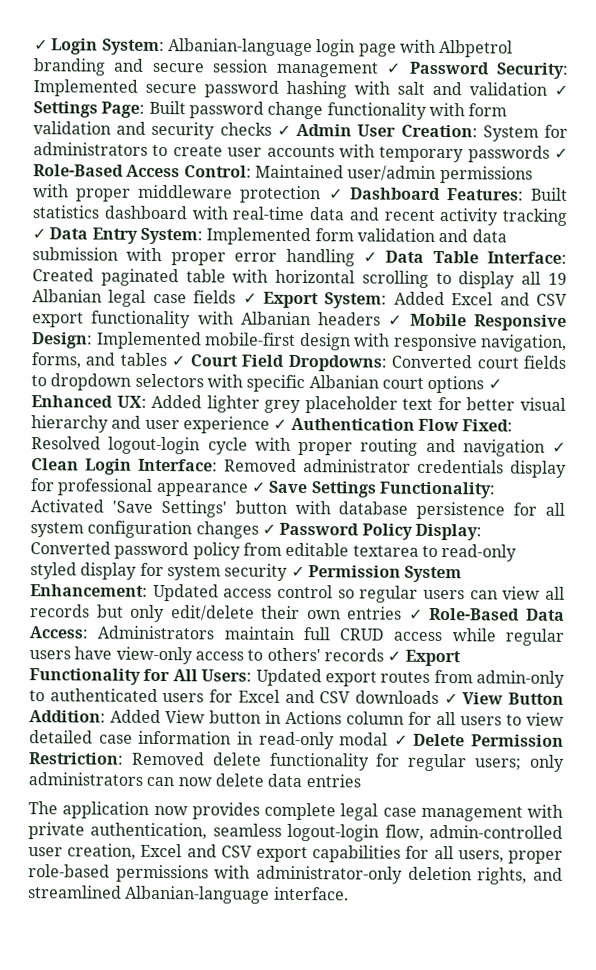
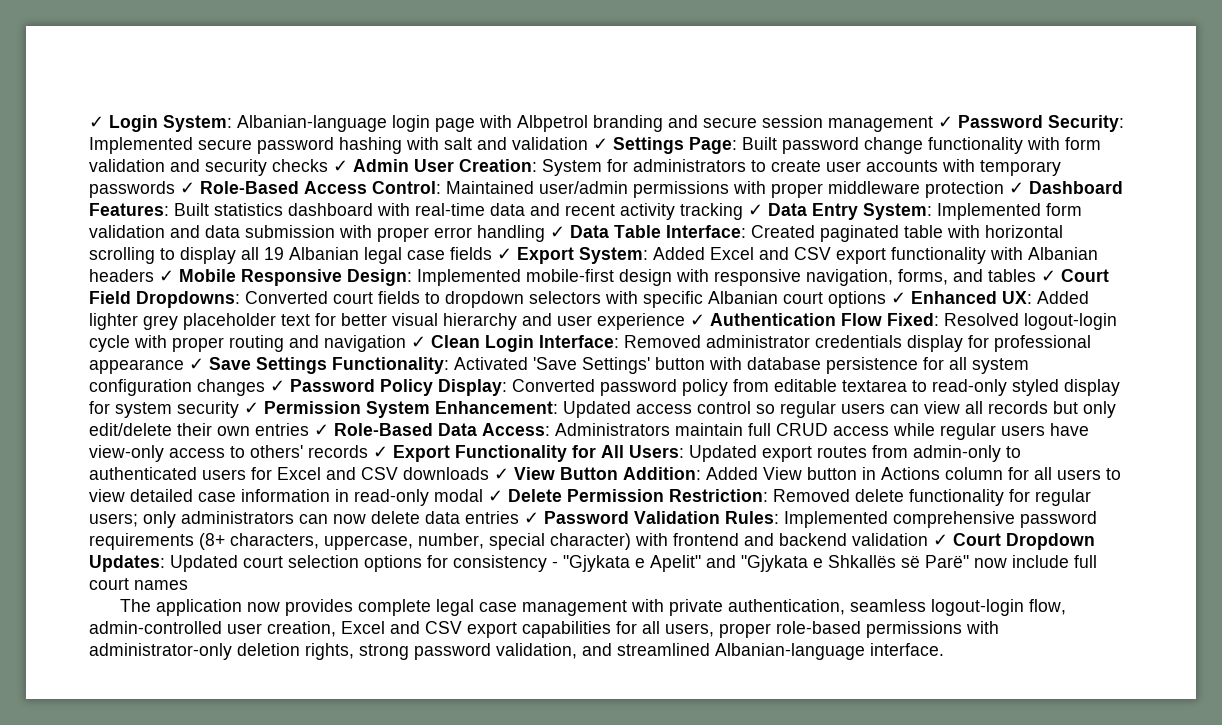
(361, 781) none -> [524,511,1097,528] [89,533,1095,550] [89,555,1097,572] [89,578,188,590] ✓ Password Validation Rules: Implemented comprehensive password requirements (8+ characters, uppercase, number, special character) with frontend and backend validation ✓ Court Dropdown Updates: Updated court selection options for consistency - "Gjykata e Apelit" and "Gjykata e Shkallës së Parë" now include full court names
(528, 876) none -> [359,643,577,660] strong password validation,

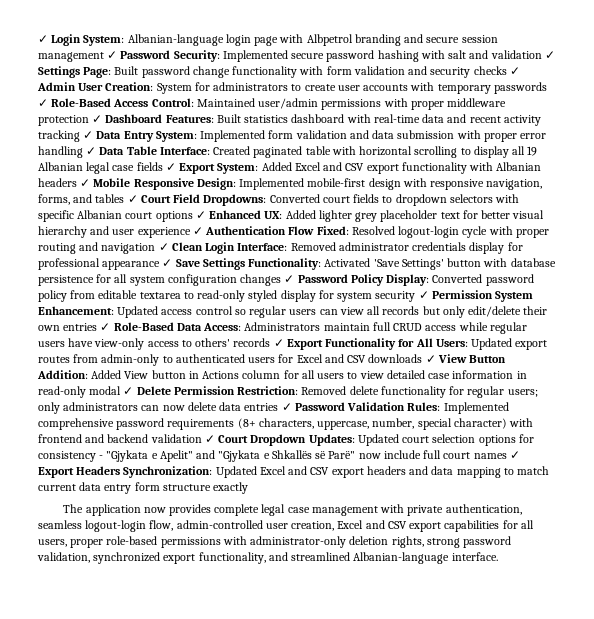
(188, 585) none -> [509,451,520,459] [38,466,550,478] [38,482,249,494] ✓ Export Headers Synchronization: Updated Excel and CSV export headers and data mapping to match current data entry form structure exactly
(577, 651) none -> [93,552,266,564] synchronized export functionality,

